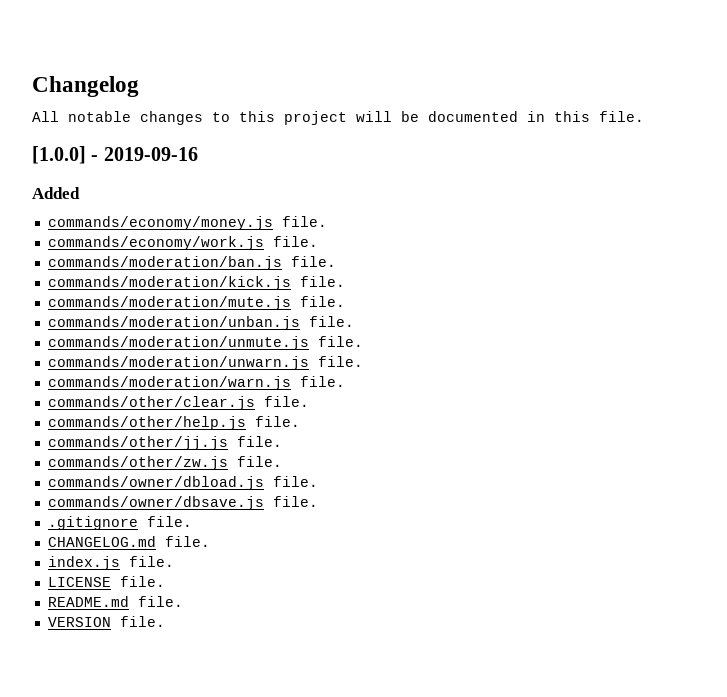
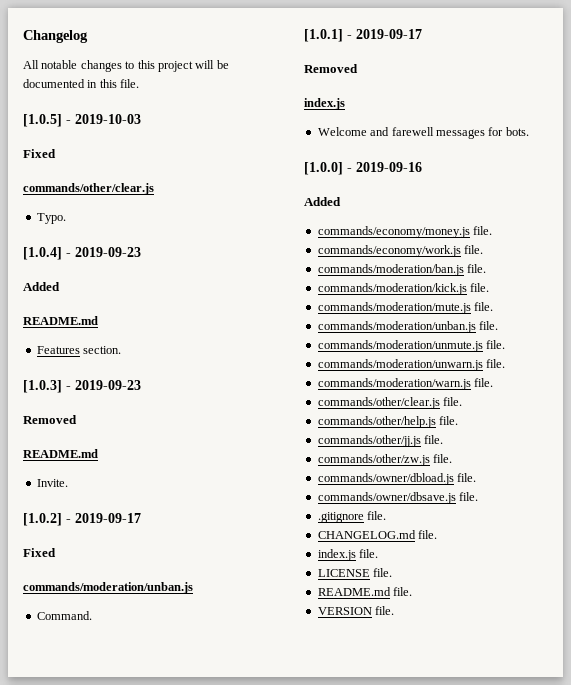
(644, 116) none -> [23,114,141,127] [23,149,56,158] [23,183,154,195] [36,213,66,224] [23,247,141,260] [23,282,60,291] [23,316,98,325] [36,346,122,354] [23,380,141,393] [23,415,77,424] [23,449,98,458] [36,479,68,487] [23,513,141,526] [23,548,56,557] [23,582,193,594] [36,611,92,620] [304,29,422,42] [304,64,358,73] [304,98,345,110] [317,127,529,139] // [1.0.5] - 2019-10-03 // Fixed // commands/other/clear.js // Typo. // [1.0.4] - 2019-09-23 // Added // README.md // Features section. // [1.0.3] - 2019-09-23 // Removed // README.md // Invite. // [1.0.2] - 2019-09-17 // Fixed // commands/moderation/unban.js // Command. // [1.0.1] - 2019-09-17 // Removed // index.js // Welcome and farewell messages for bots.

